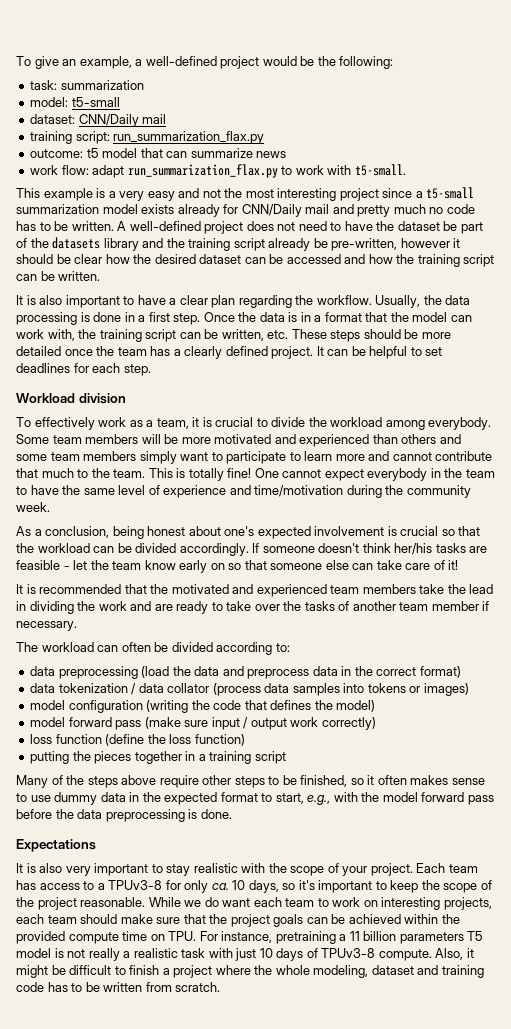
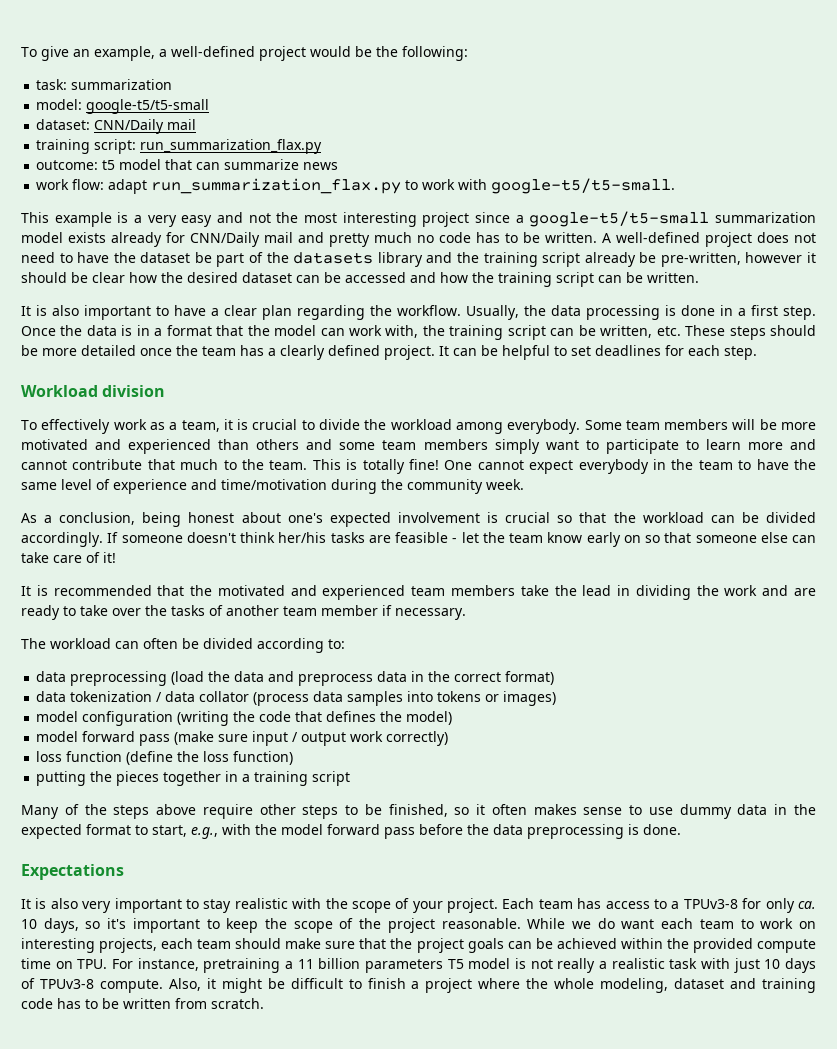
[71,97,120,107] t5-small -> [86,99,210,114] google-t5/t5-small
[354,164,406,176] t5-small. -> [491,178,676,194] google-t5/t5-small.
[426,187,475,199] t5-small -> [529,211,710,227] google-t5/t5-small

